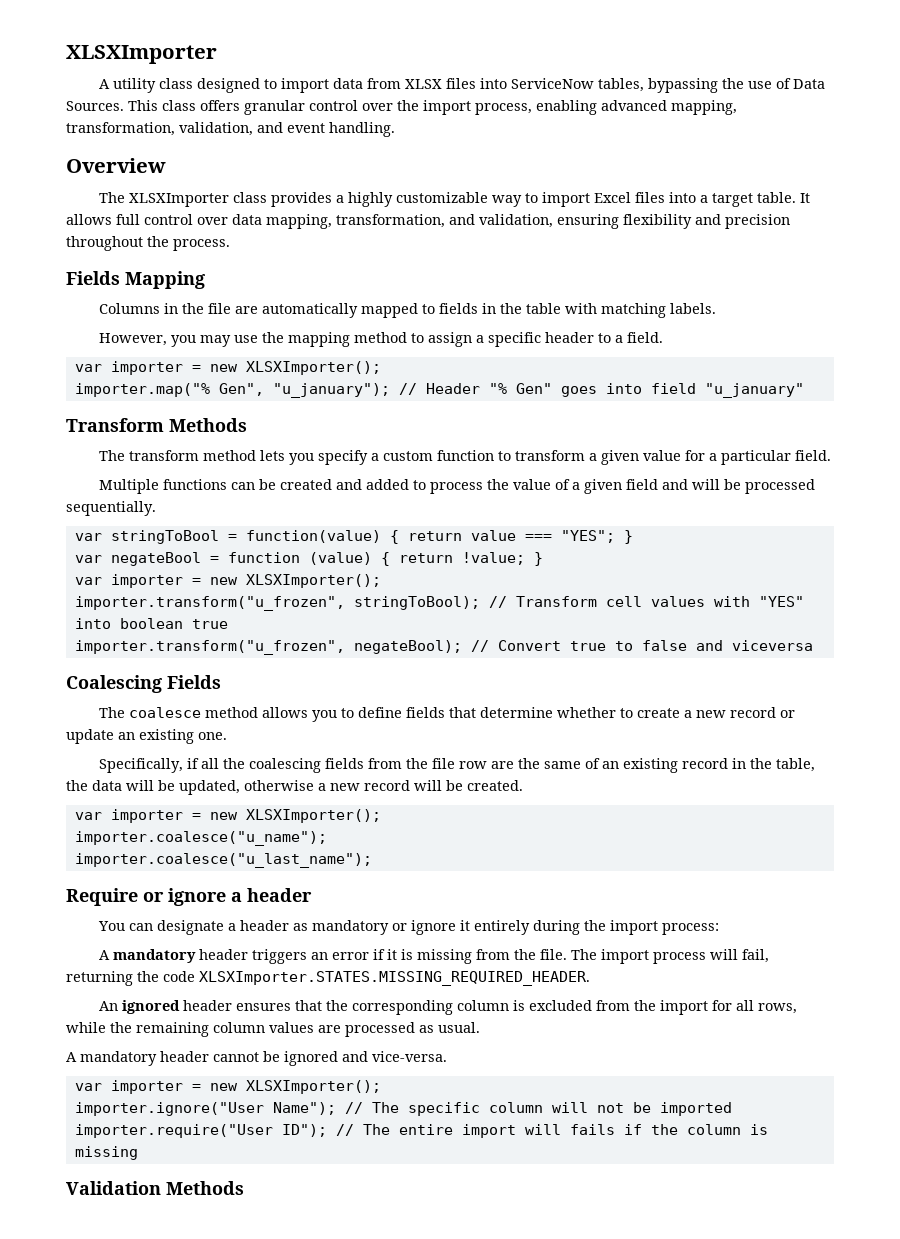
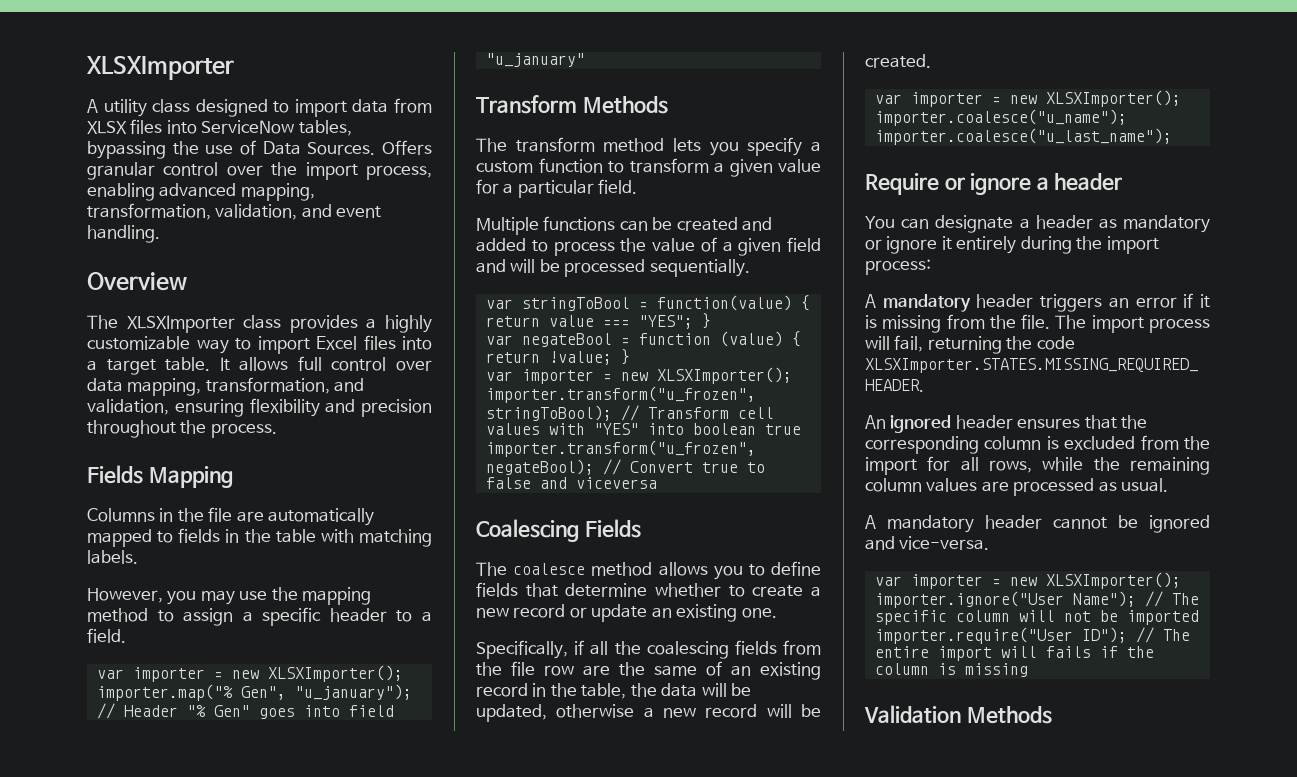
[128,100,240,111] This class offers -> [381,140,432,155] Offers

